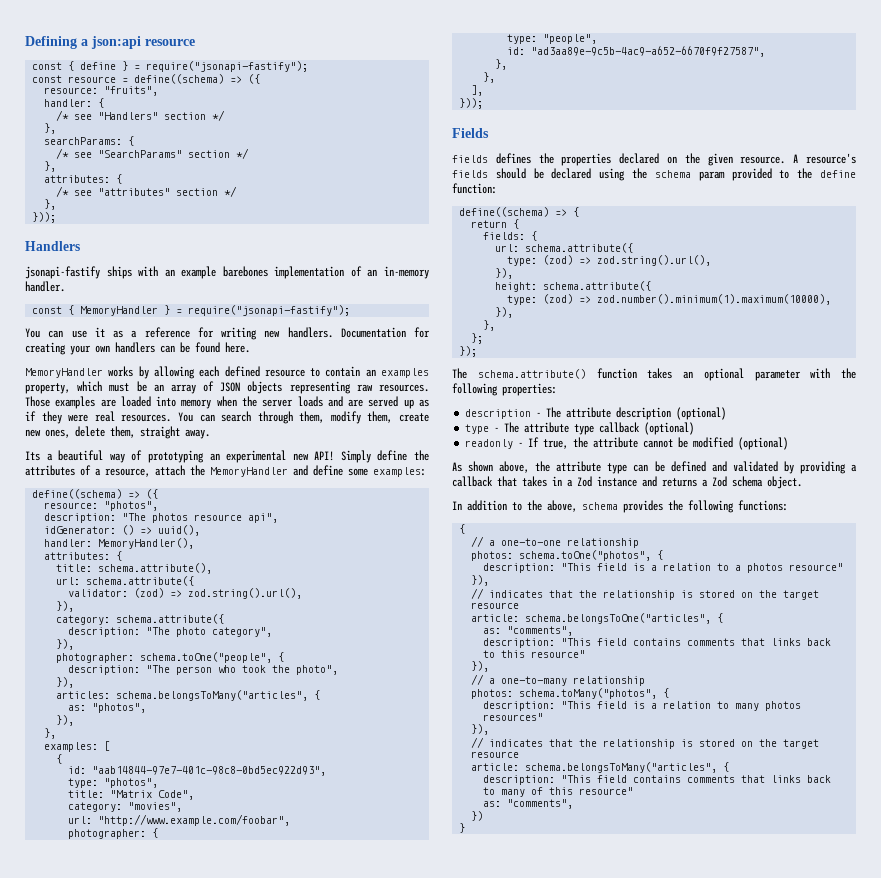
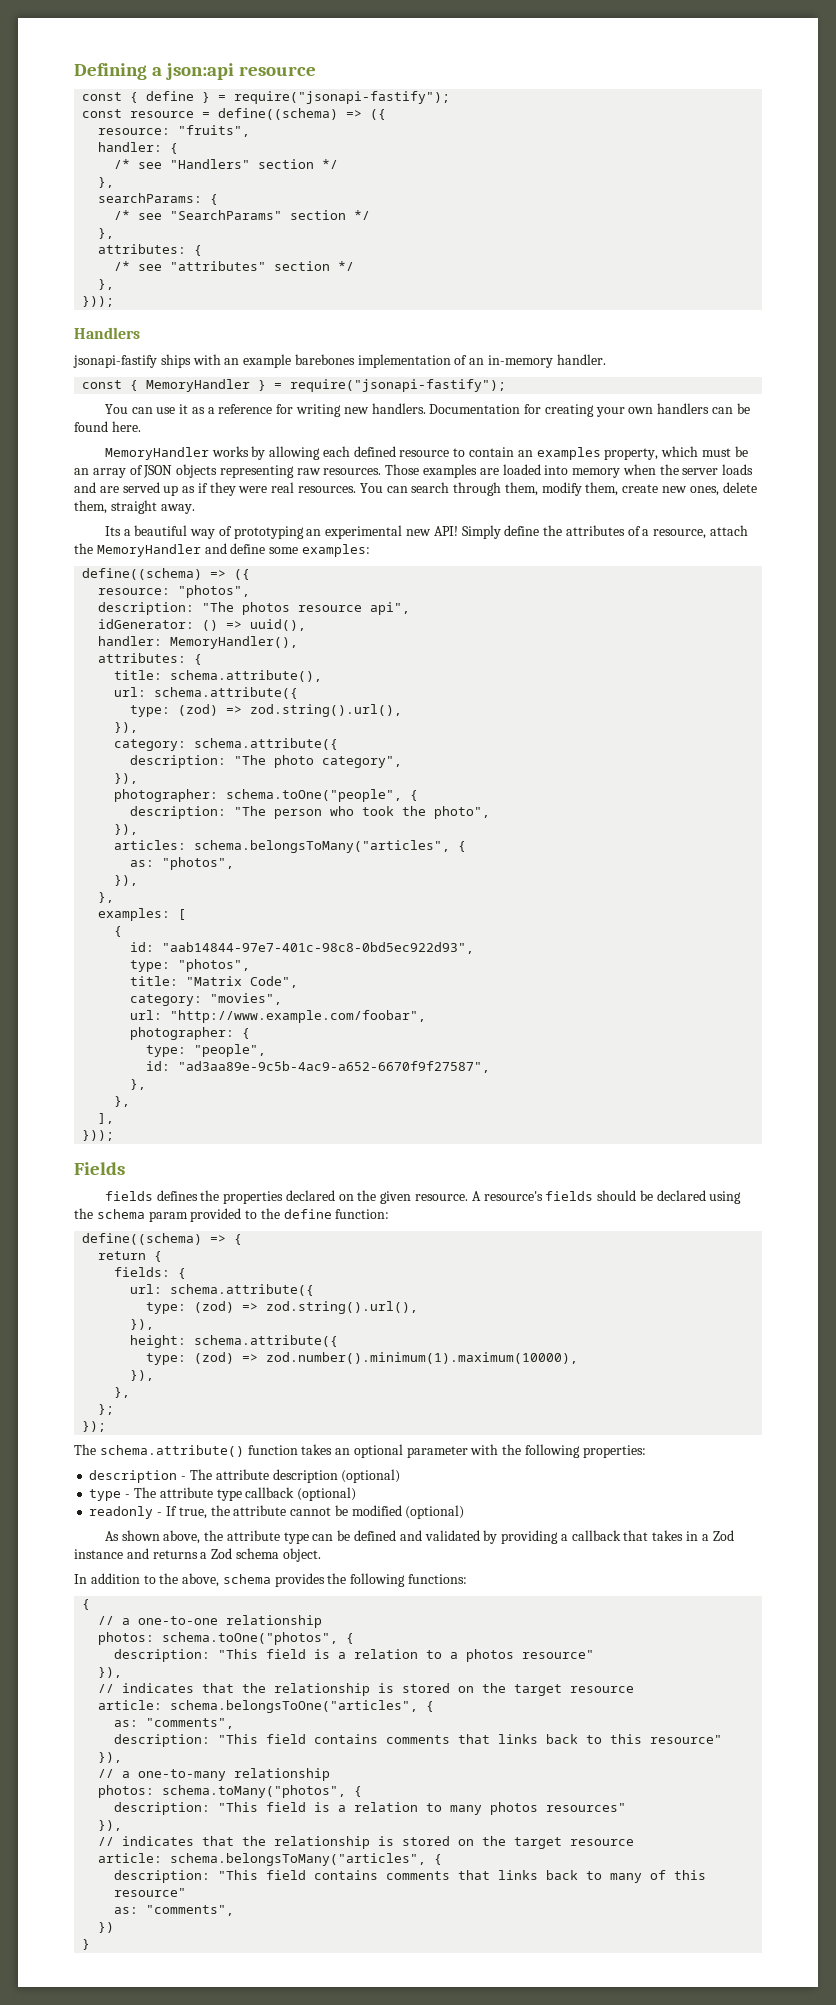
[68,589,129,597] validator: -> [130,705,171,717] type:

